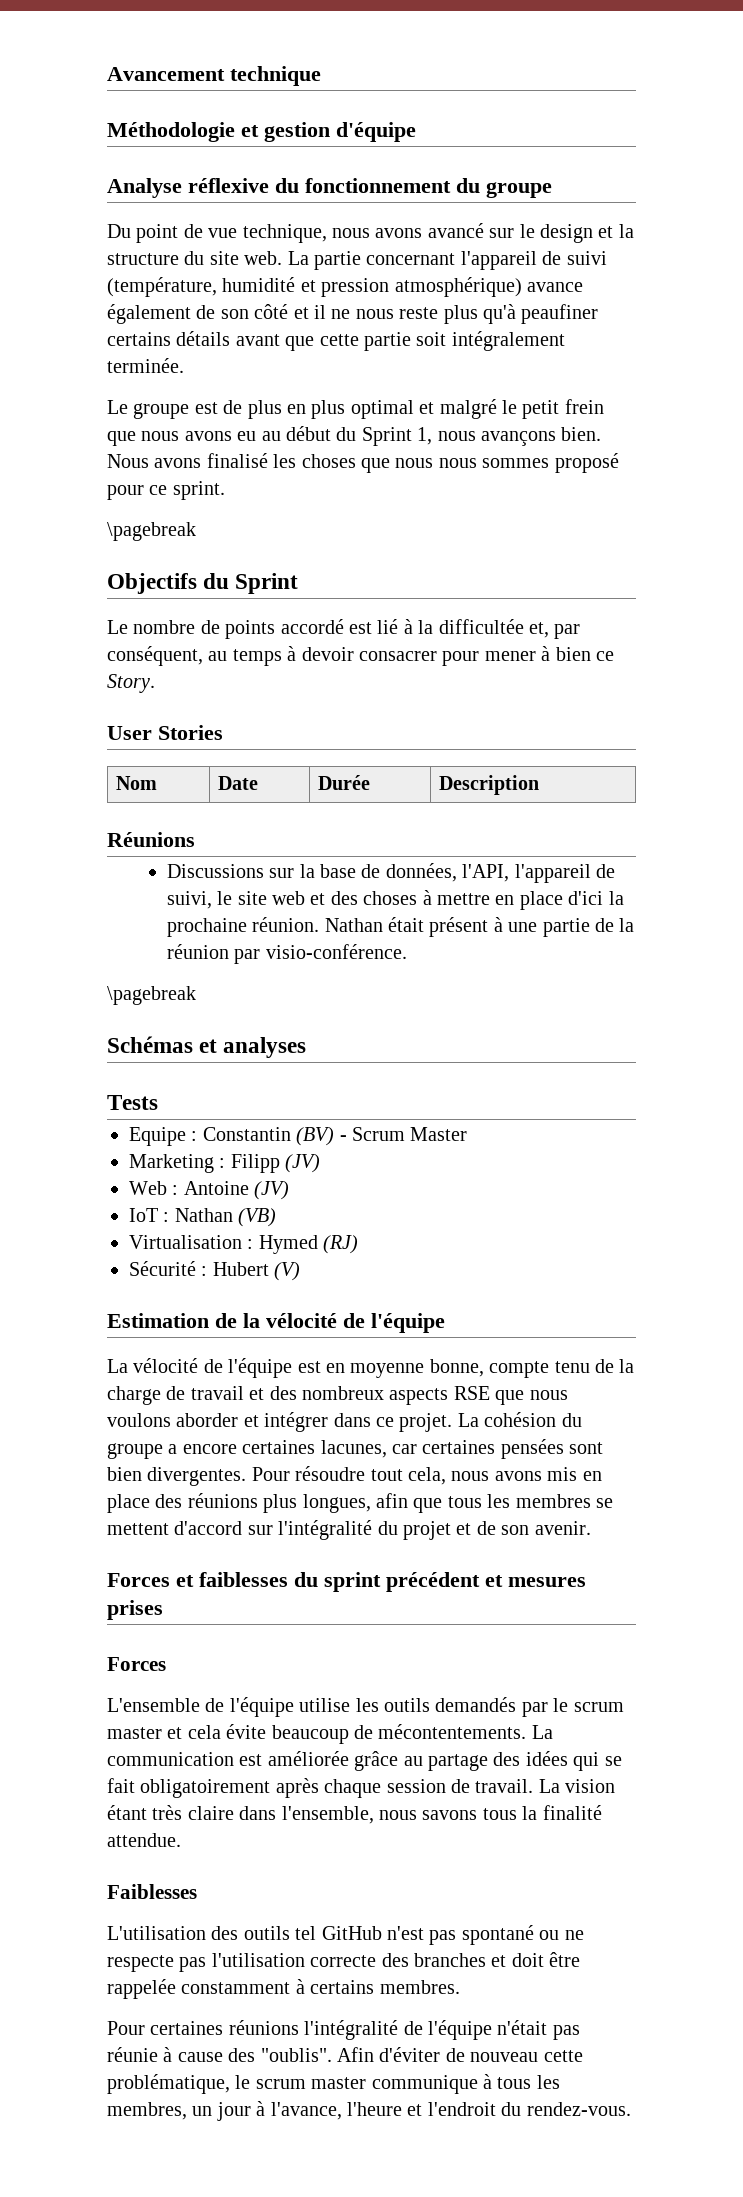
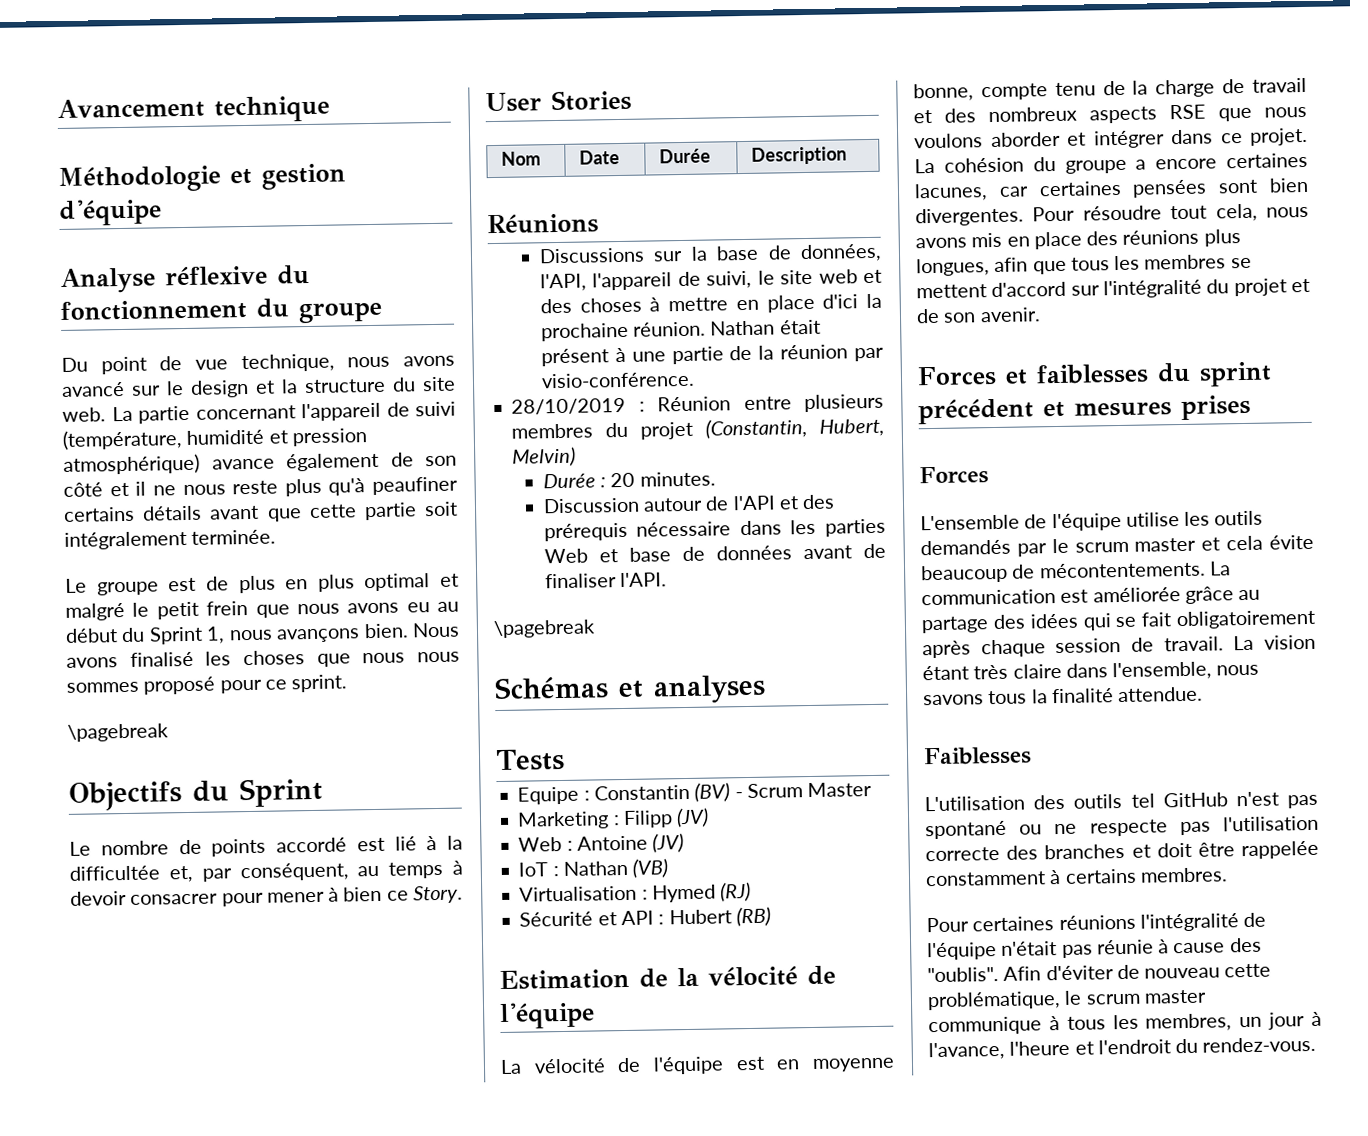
(407, 951) none -> [511,393,884,415] [511,417,884,440] [512,446,577,467] [542,471,716,489] [542,494,836,514] [543,518,886,542] [543,543,886,564] [544,572,668,589] // 28/10/2019 : Réunion entre plusieurs membres du projet (Constantin, Hubert, Melvin) // Durée : 20 minutes. // Discussion autour de l'API et des prérequis nécessaire dans les parties Web et base de données avant de finaliser l'API.
(196, 1268) none -> [597,910,654,926] et API
[274,1262,301,1281] (V) -> [735,906,771,927] (RB)

